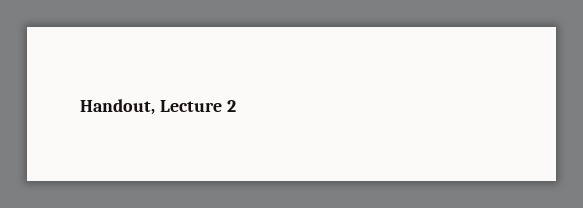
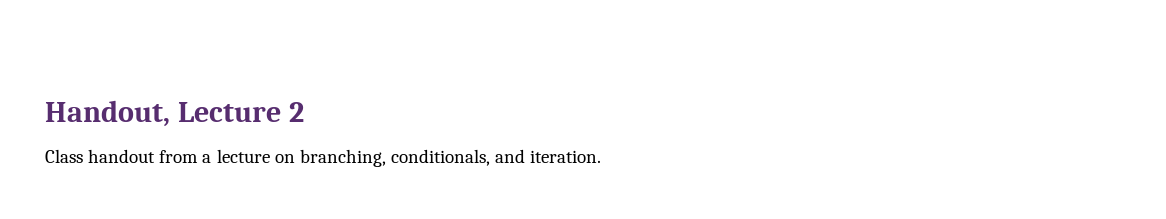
(236, 106) none -> [45,149,602,167] // Class handout from a lecture on branching, conditionals, and iteration.

